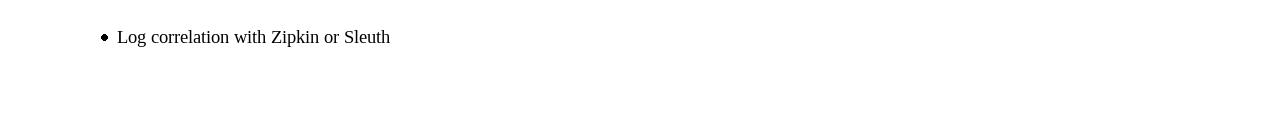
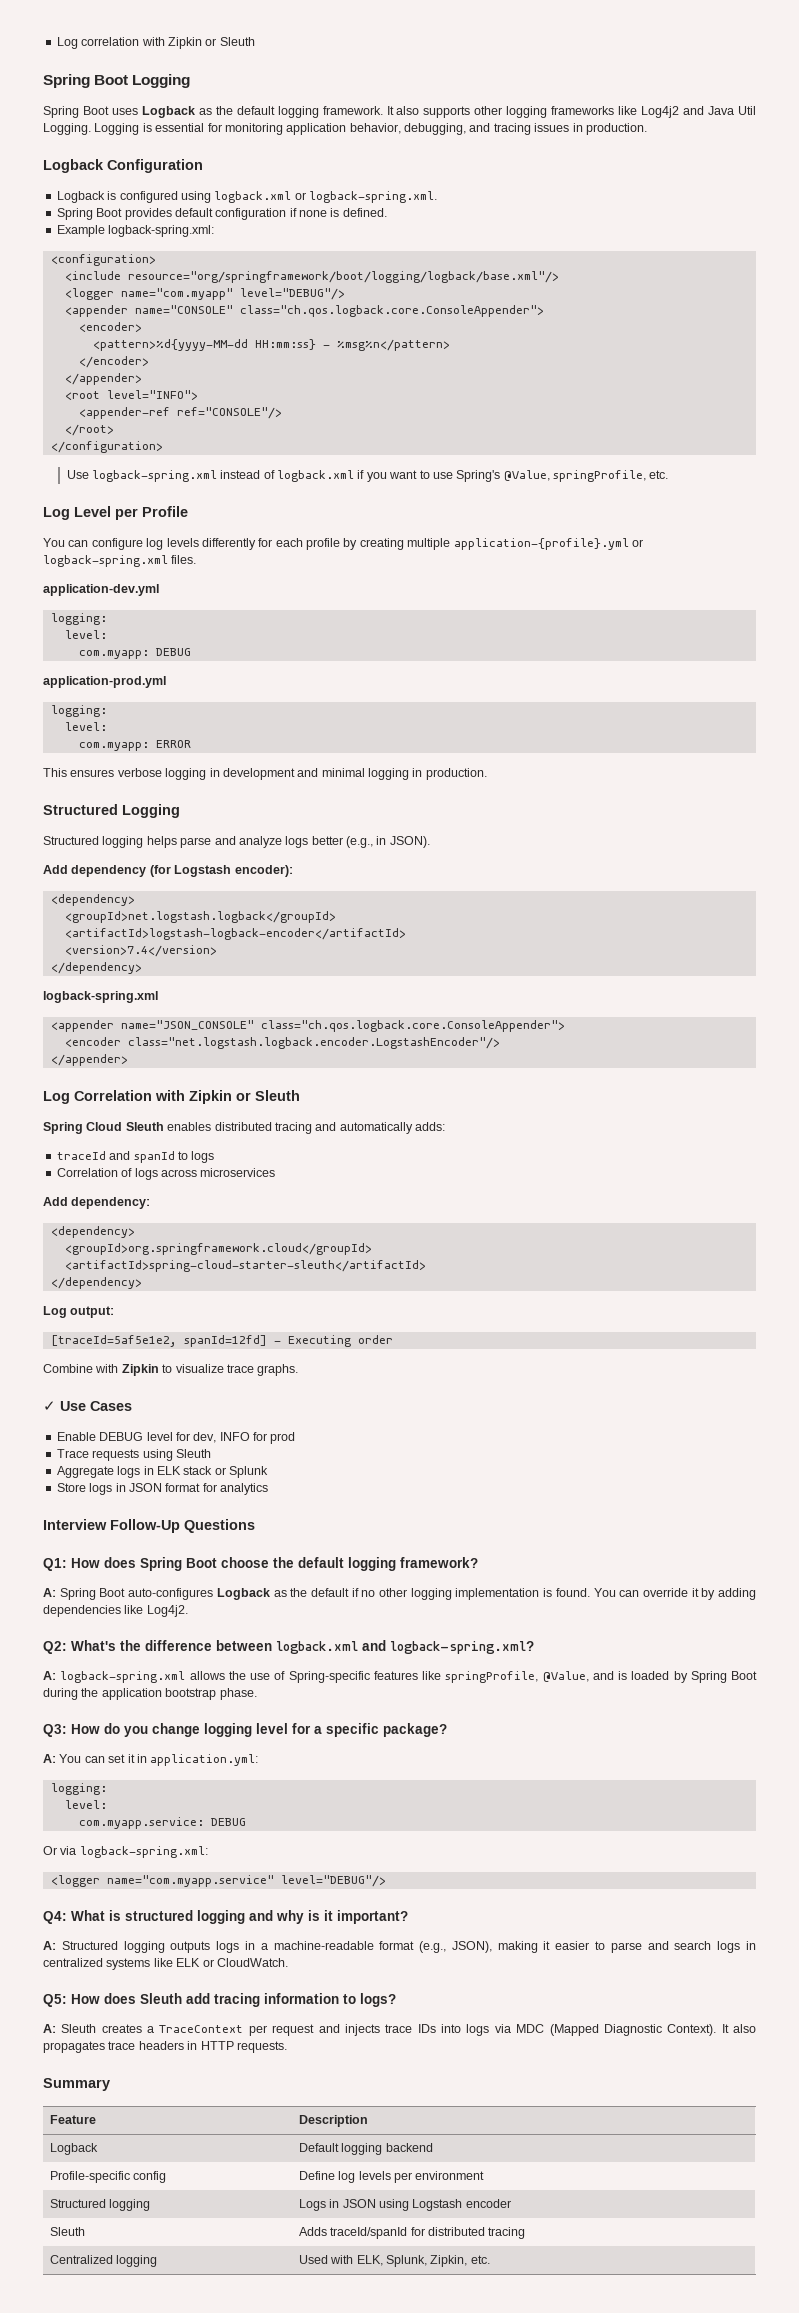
(391, 36) none -> [43,74,191,88] [43,106,757,118] [43,123,647,135] [43,159,203,173] [56,191,437,203] [56,208,387,220] [56,225,215,237] [50,254,156,266] [64,271,559,283] [64,288,345,300] [64,305,544,317] [78,322,142,332] [92,339,450,351] [78,356,149,368] [64,373,142,385] [64,390,198,400] [78,407,282,419] [64,424,114,436] [50,441,163,453] [66,470,669,482] [43,506,188,520] [43,538,643,550] [43,555,197,567] [43,584,159,596] [50,613,107,625] [64,630,107,639] [78,648,191,659] [43,676,166,688] [50,705,107,717] [64,722,107,731] [78,740,191,751] [43,768,487,780] [43,804,180,818] [43,836,430,848] [43,865,293,877] [50,894,135,906] [64,911,336,923] [64,928,406,940] [64,945,217,957] [50,962,142,974] [43,991,158,1003] [50,1020,565,1032] [64,1037,500,1049] [50,1054,128,1066] [43,1090,300,1104] [43,1122,445,1134] [56,1151,215,1163] [56,1168,276,1180] [43,1197,151,1209] [50,1226,135,1238] [64,1243,372,1255] [64,1260,426,1272] [50,1277,142,1289] [43,1306,115,1318] [50,1335,393,1347] [43,1364,299,1376] [43,1401,132,1411] [56,1432,296,1444] [56,1449,211,1461] [56,1466,268,1478] [56,1483,268,1495] [43,1519,255,1533] [43,1557,478,1571] [43,1588,757,1600] [43,1605,188,1617] [43,1640,534,1654] [43,1671,757,1683] [43,1688,257,1700] [43,1723,447,1737] [43,1754,259,1766] [50,1783,107,1795] [64,1800,107,1809] [78,1817,246,1829] [43,1846,208,1858] [50,1875,386,1887] [43,1910,408,1924] [43,1941,756,1953] [43,1958,288,1970] [43,1993,396,2007] [43,2024,756,2036] [43,2041,287,2053] [43,2078,110,2091] [49,2115,96,2124] [298,2115,368,2127] [49,2143,98,2155] [298,2143,433,2155] [49,2171,167,2183] [298,2171,485,2183] [49,2199,151,2211] [298,2199,511,2211] [49,2227,85,2236] [298,2227,526,2239] [49,2255,158,2267] [298,2255,490,2267] // Spring Boot Logging // Spring Boot uses Logback as the default logging framework. It also supports other logging frameworks like Log4j2 and Java Util Logging. Logging is essential for monitoring application behavior, debugging, and tracing issues in production. // Logback Configuration // Logback is configured using logback.xml or logback-spring.xml. // Spring Boot provides default configuration if none is defined. // Example logback-spring.xml: // <configuration> // <include resource="org/springframework/boot/logging/logback/base.xml"/> // <logger name="com.myapp" level="DEBUG"/> // <appender name="CONSOLE" class="ch.qos.logback.core.ConsoleAppender"> // <encoder> // <pattern>%d{yyyy-MM-dd HH:mm:ss} - %msg%n</pattern> // </encoder> // </appender> // <root level="INFO"> // <appender-ref ref="CONSOLE"/> // </root> // </configuration> // Use logback-spring.xml instead of logback.xml if you want to use Spring's @Value, springProfile, etc. // Log Level per Profile // You can configure log levels differently for each profile by creating multiple application-{profile}.yml or logback-spring.xml files. // application-dev.yml // logging: // level: // com.myapp: DEBUG // application-prod.yml // logging: // level: // com.myapp: ERROR // This ensures verbose logging in development and minimal logging in production. // Structured Logging // Structured logging helps parse and analyze logs better (e.g., in JSON). // Add dependency (for Logstash encoder): // <dependency> // <groupId>net.logstash.logback</groupId> // <artifactId>logstash-logback-encoder</artifactId> // <version>7.4</version> // </dependency> // logback-spring.xml // <appender name="JSON_CONSOLE" class="ch.qos.logback.core.ConsoleAppender"> // <encoder class="net.logstash.logback.encoder.LogstashEncoder"/> // </appender> // Log Correlation with Zipkin or Sleuth // Spring Cloud Sleuth enables distributed tracing and automatically adds: // traceId and spanId to logs // Correlation of logs across microservices // Add dependency: // <dependency> // <groupId>org.springframework.cloud</groupId> // <artifactId>spring-cloud-starter-sleuth</artifactId> // </dependency> // Log output: // [traceId=5af5e1e2, spanId=12fd] - Executing order // Combine with Zipkin to visualize trace graphs. // ✓ Use Cases // Enable DEBUG level for dev, INFO for prod // Trace requests using Sleuth // Aggregate logs in ELK stack or Splunk // Store logs in JSON format for analytics // Interview Follow-Up Questions // Q1: How does Spring Boot choose the default logging framework? // A: Spring Boot auto-configures Logback as the default if no other logging implementation is found. You can override it by adding dependencies like Log4j2. // Q2: What's the difference between logback.xml and logback-spring.xml? // A: logback-spring.xml allows the use of Spring-specific features like springProfile, @Value, and is loaded by Spring Boot during the application bootstrap phase. // Q3: How do you change logging level for a specific package? // A: You can set it in application.yml: // logging: // level: // com.myapp.service: DEBUG // Or via logback-spring.xml: // <logger name="com.myapp.service" level="DEBUG"/> // Q4: What is structured logging and why is it important? // A: Structured logging outputs logs in a machine-readable format (e.g., JSON), making it easier to parse and search logs in centralized systems like ELK or CloudWatch. // Q5: How does Sleuth add tracing information to logs? // A: Sleuth creates a TraceContext per request and injects trace IDs into logs via MDC (Mapped Diagnostic Context). It also propagates trace headers in HTTP requests. // Summary // Feature | Description // Logback | Default logging backend // Profile-specific config | Define log levels per environment // Structured logging | Logs in JSON using Logstash encoder // Sleuth | Adds traceId/spanId for distributed tracing // Centralized logging | Used with ELK, Splunk, Zipkin, etc.

